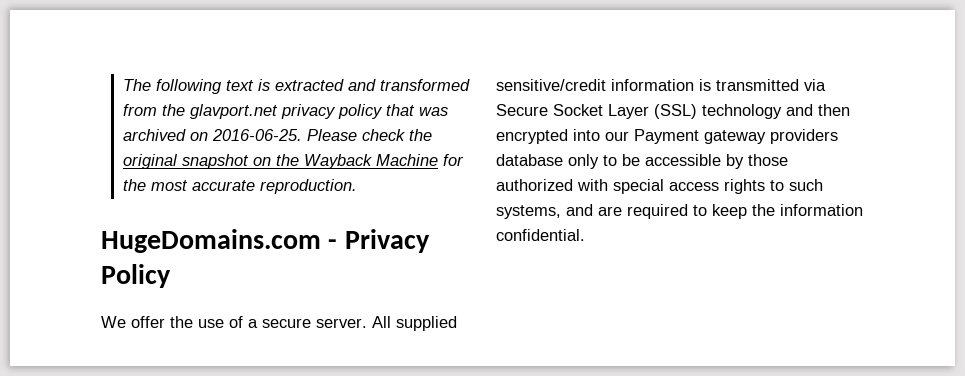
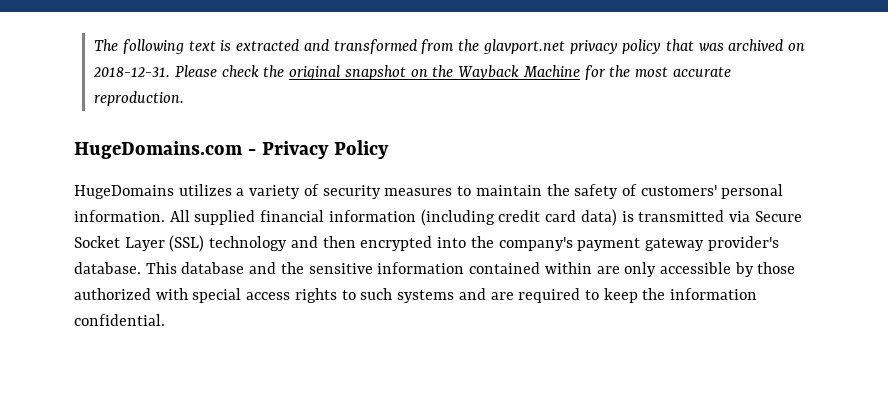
[211,129,302,141] 2016-06-25. -> [93,67,171,78] 2018-12-31.
[101,316,457,331] [496,79,694,91] We offer the use of a secure server. All supplied sensitive/credit information -> [74,184,784,199] [74,209,617,226] HugeDomains utilizes a variety of security measures to maintain the safety of customers' personal information. All supplied financial information (including credit card data)
[605,129,838,144] [496,154,640,169] our Payment gateway providers database only to be -> [470,236,779,251] [74,262,657,277] the company's payment gateway provider's database. This database and the sensitive information contained within are only
[496,205,561,219] systems, -> [397,290,455,303] systems

